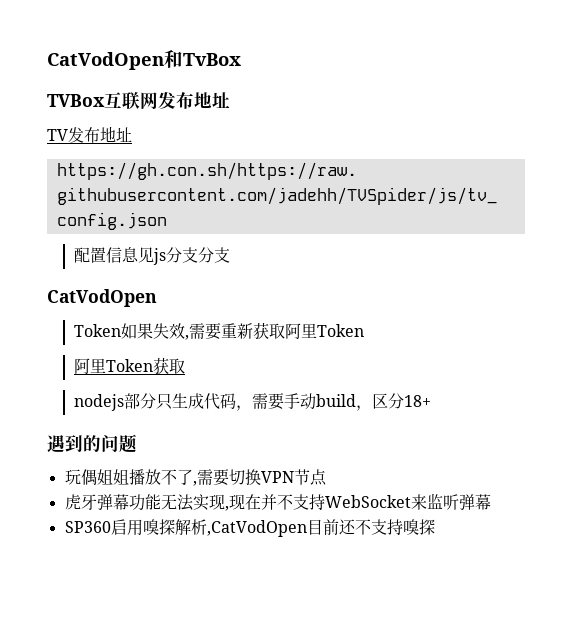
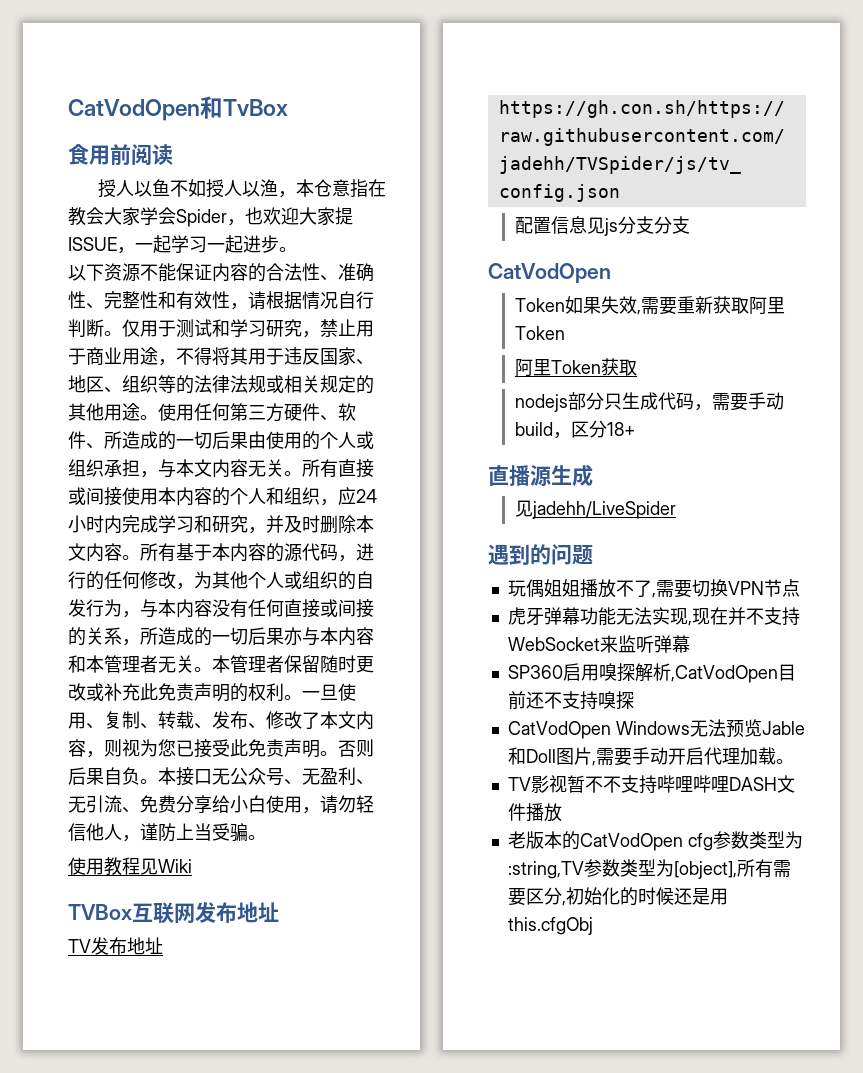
(241, 59) none -> [68,144,173,166] [97,179,386,198] [68,207,353,227] [68,235,297,254] [68,263,374,282] [68,291,374,310] [68,319,374,338] [68,347,374,366] [68,375,374,394] [68,403,356,422] [68,431,374,450] [68,459,374,478] [68,487,377,506] [68,515,374,534] [68,543,374,562] [68,571,374,590] [68,599,374,618] [68,627,374,646] [68,655,374,673] [68,683,356,702] [68,711,374,730] [68,739,374,758] [68,767,374,786] [68,795,374,814] [68,823,266,842] [68,857,192,876] // 食用前阅读 // 授人以鱼不如授人以渔，本仓意指在教会大家学会Spider，也欢迎大家提ISSUE，一起学习一起进步。 // 以下资源不能保证内容的合法性、准确性、完整性和有效性，请根据情况自行判断。仅用于测试和学习研究，禁止用于商业用途，不得将其用于违反国家、地区、组织等的法律法规或相关规定的其他用途。使用任何第三方硬件、软件、所造成的一切后果由使用的个人或组织承担，与本文内容无关。所有直接或间接使用本内容的个人和组织，应24小时内完成学习和研究，并及时删除本文内容。所有基于本内容的源代码，进行的任何修改，为其他个人或组织的自发行为，与本内容没有任何直接或间接的关系，所造成的一切后果亦与本内容和本管理者无关。本管理者保留随时更改或补充此免责声明的权利。一旦使用、复制、转载、发布、修改了本文内容，则视为您已接受此免责声明。否则后果自负。本接口无公众号、无盈利、无引流、免费分享给小白使用，请勿轻信他人，谨防上当受骗。 // 使用教程见Wiki
(431, 401) none -> [488,464,593,487] [514,500,676,519] // 直播源生成 // 见jadehh/LiveSpider
(435, 527) none -> [507,719,805,739] [507,747,794,766] [507,775,795,794] [507,803,562,822] [507,831,803,851] [507,859,791,879] [507,887,728,906] [507,917,593,935] // CatVodOpen Windows无法预览Jable和Doll图片,需要手动开启代理加载。 // TV影视暂不不支持哔哩哔哩DASH文件播放 // 老版本的CatVodOpen cfg参数类型为:string,TV参数类型为[object],所有需要区分,初始化的时候还是用this.cfgObj

